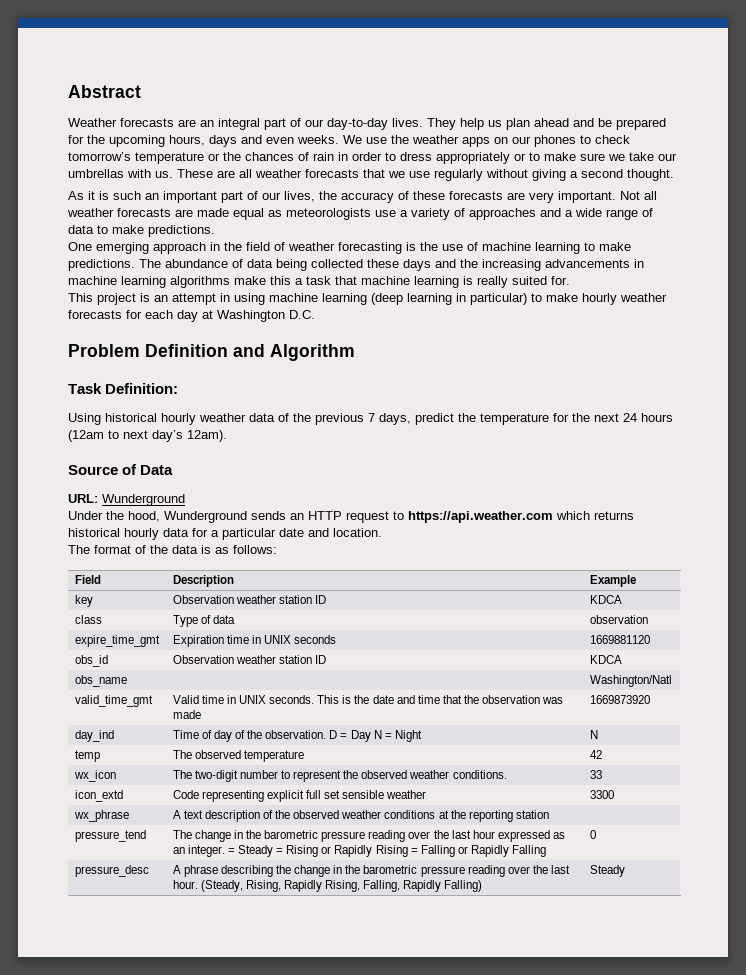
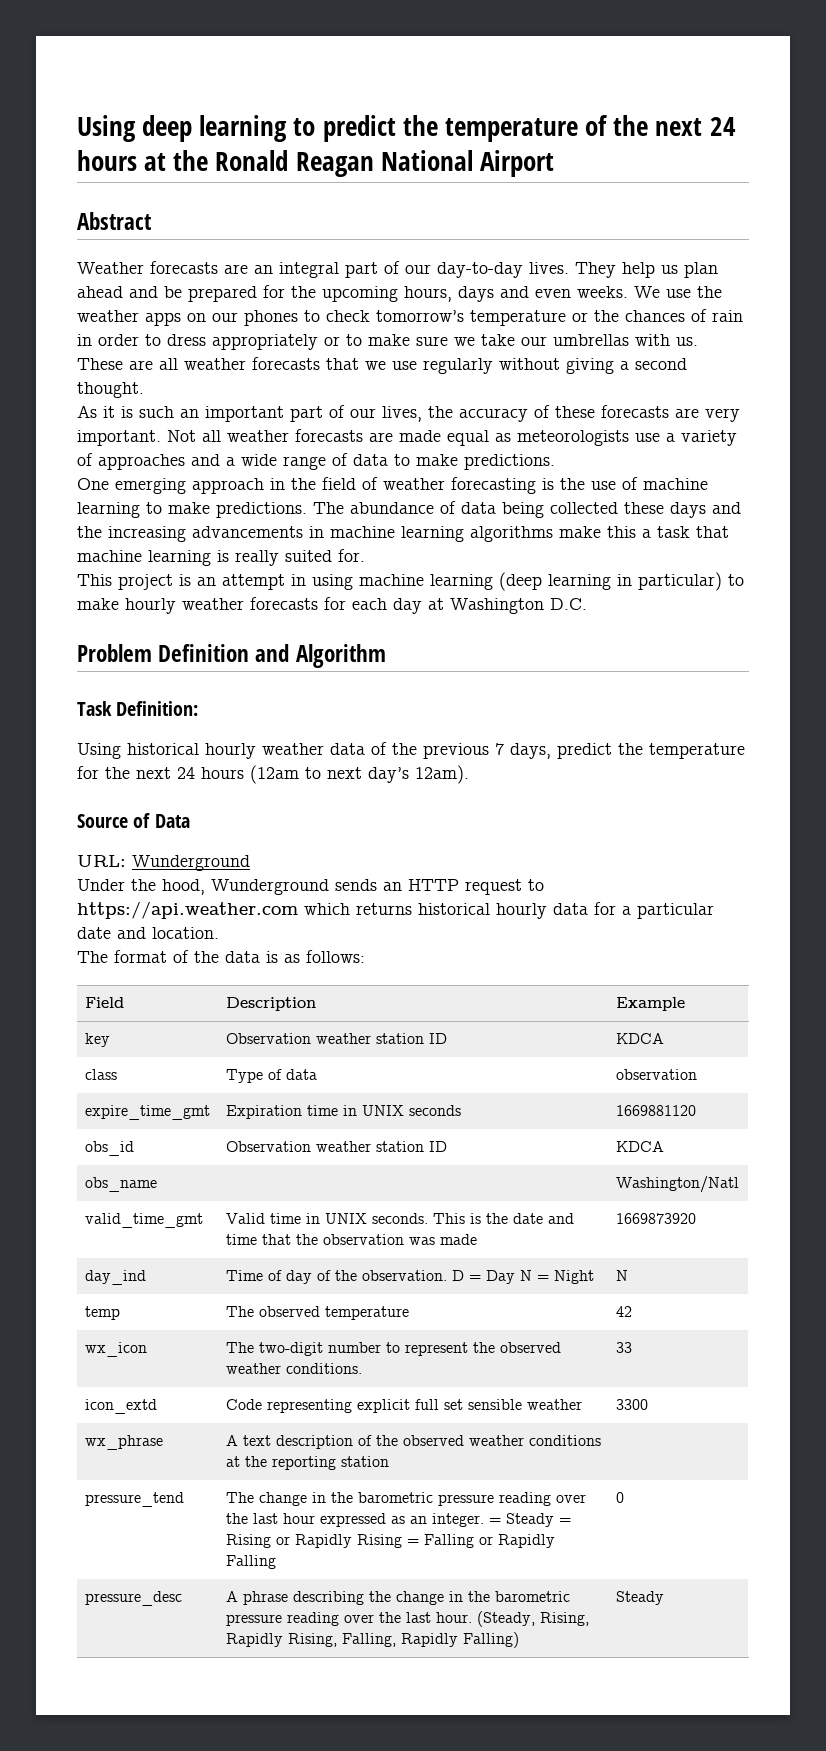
(68, 91) none -> [77,115,736,142] [77,150,554,177] Using deep learning to predict the temperature of the next 24 hours at the Ronald Reagan National Airport //

